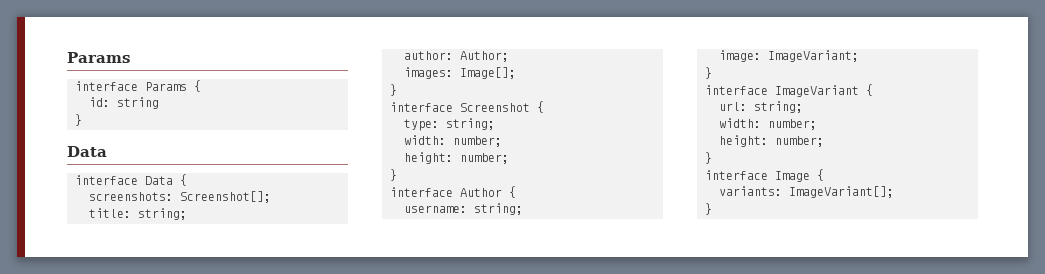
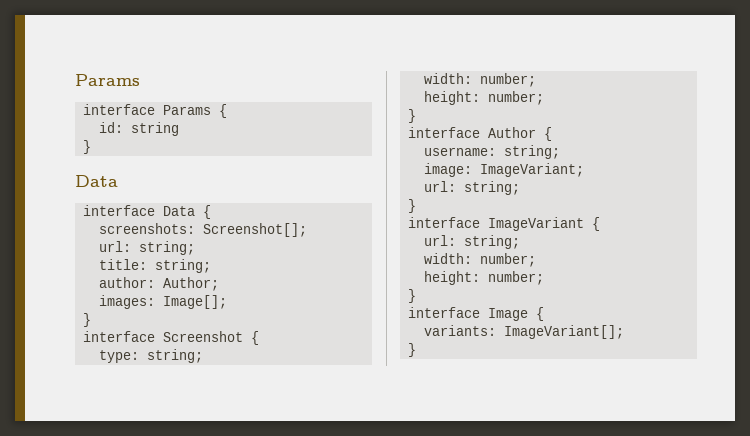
(271, 197) none -> [98,241,195,255] // url: string;
(859, 56) none -> [423,181,520,195] // url: string;

